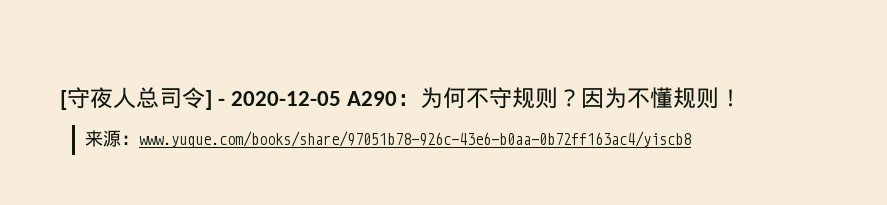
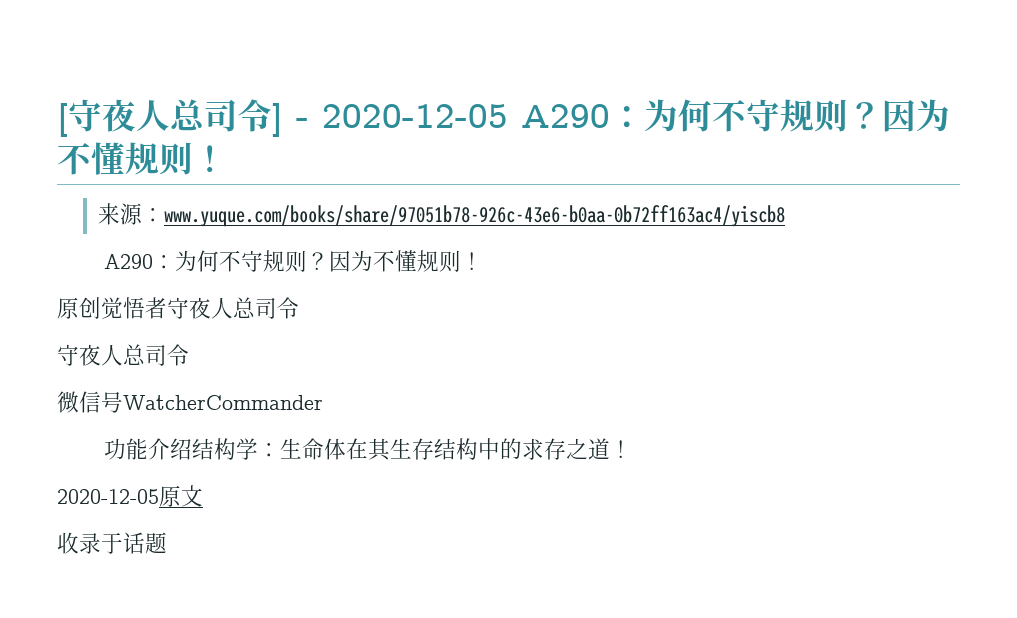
(691, 139) none -> [103,250,483,272] [57,297,299,319] [57,344,189,366] [57,391,323,413] [103,438,632,461] [57,485,203,507] [57,532,167,554] // A290：为何不守规则？因为不懂规则！ // 原创觉悟者守夜人总司令 // 守夜人总司令 // 微信号WatcherCommander // 功能介绍结构学：生命体在其生存结构中的求存之道！ // 2020-12-05原文 // 收录于话题

